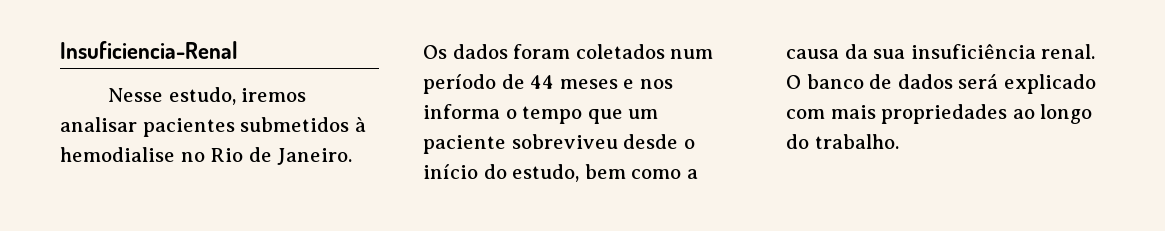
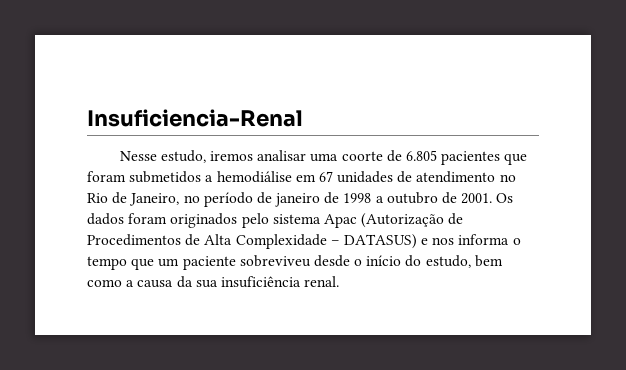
[142,117,366,137] [60,147,353,165] [423,44,714,59] [423,74,618,94] pacientes submetidos à hemodialise no Rio de Janeiro. Os dados foram coletados num período de 44 meses -> [310,150,528,165] [87,171,516,183] [87,192,514,207] [87,213,464,228] [87,234,417,249] uma coorte de 6.805 pacientes que foram submetidos a hemodiálise em 67 unidades de atendimento no Rio de Janeiro, no período de janeiro de 1998 a outubro de 2001. Os dados foram originados pelo sistema Apac (Autorização de Procedimentos de Alta Complexidade – DATASUS)
[786,74,1096,94] [786,104,1093,124] [786,134,899,149] O banco de dados será explicado com mais propriedades ao longo do trabalho. -> (340, 281) none

